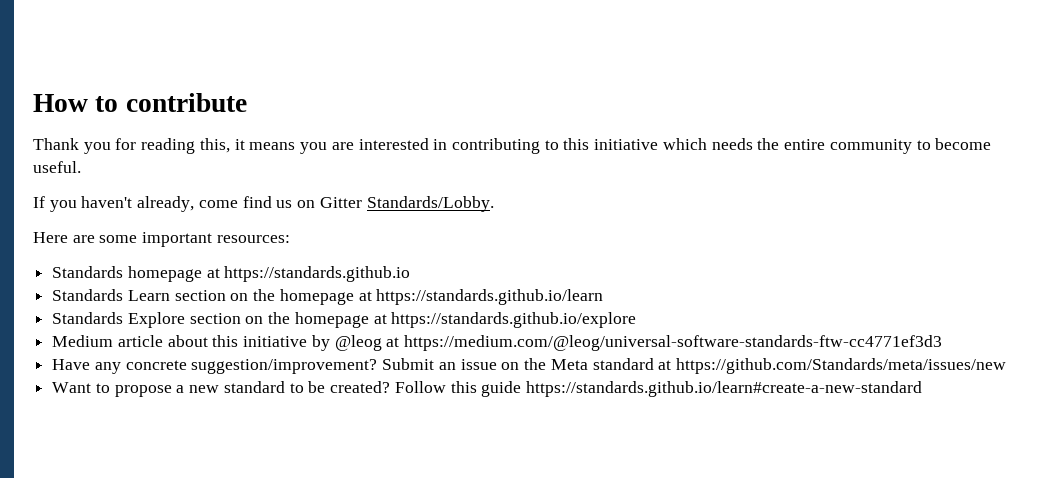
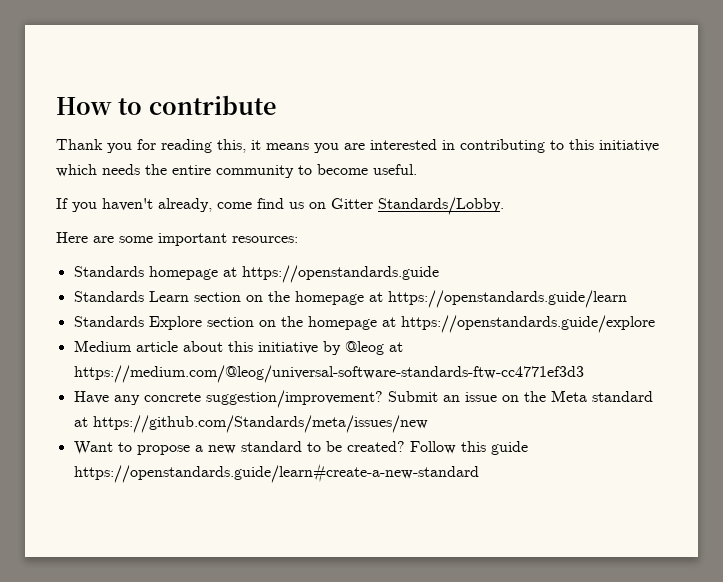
[224,266,411,282] https://standards.github.io -> [241,265,439,283] https://openstandards.guide
[376,289,604,305] https://standards.github.io/learn -> [387,290,627,308] https://openstandards.guide/learn
[391,312,637,328] https://standards.github.io/explore -> [400,315,655,333] https://openstandards.guide/explore
[525,381,922,397] https://standards.github.io/learn#create-a-new-standard -> [73,463,479,483] https://openstandards.guide/learn#create-a-new-standard

